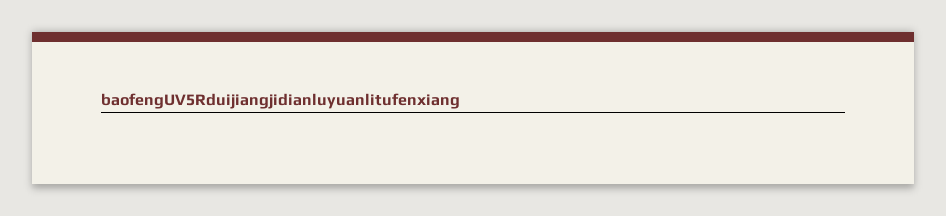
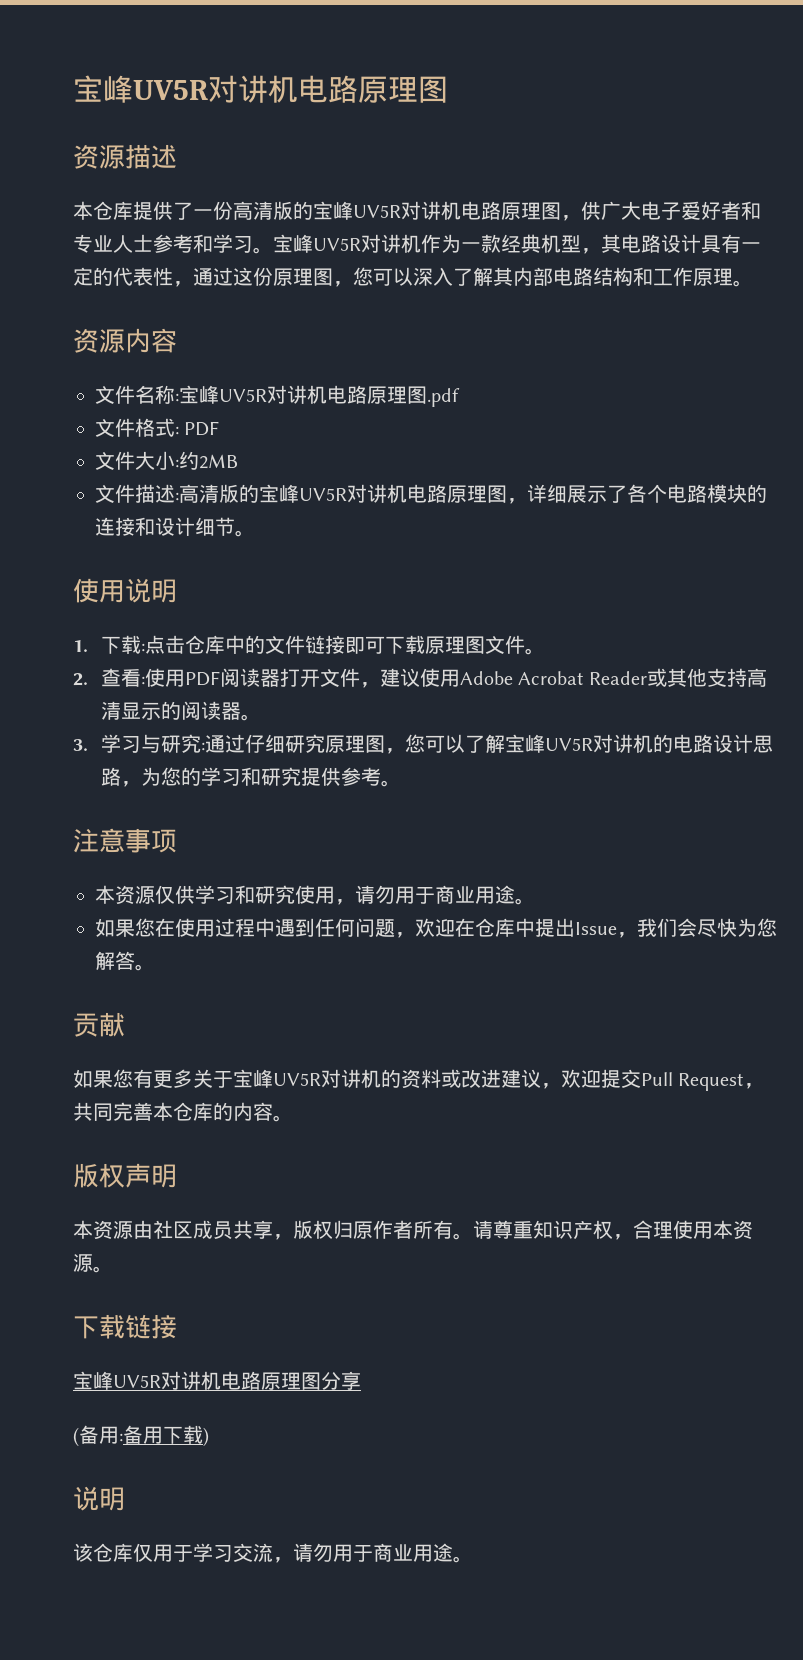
[101,93,460,109] baofengUV5Rduijiangjidianluyuanlitufenxiang -> [73,75,448,103] [73,144,177,169] [73,201,761,221] [73,234,761,254] [73,267,753,287] [73,328,177,353] [95,385,460,407] [95,418,220,437] [95,451,238,470] [95,484,767,504] [95,517,255,537] [73,578,177,603] [73,635,545,655] [73,668,768,688] [100,701,261,721] [73,734,773,754] [100,767,401,787] [73,828,177,853] [95,885,535,905] [95,918,777,938] [95,951,155,971] [73,1012,125,1037] [73,1069,765,1091] [73,1102,293,1122] [73,1163,177,1188] [73,1220,753,1240] [73,1254,113,1273] [73,1314,177,1339] [73,1371,361,1390] [73,1425,209,1447] [73,1486,125,1511] [73,1543,473,1563] 宝峰UV5R对讲机电路原理图 // 资源描述 // 本仓库提供了一份高清版的宝峰UV5R对讲机电路原理图，供广大电子爱好者和专业人士参考和学习。宝峰UV5R对讲机作为一款经典机型，其电路设计具有一定的代表性，通过这份原理图，您可以深入了解其内部电路结构和工作原理。 // 资源内容 // 文件名称:宝峰UV5R对讲机电路原理图.pdf // 文件格式: PDF // 文件大小:约2MB // 文件描述:高清版的宝峰UV5R对讲机电路原理图，详细展示了各个电路模块的连接和设计细节。 // 使用说明 // 1.下载:点击仓库中的文件链接即可下载原理图文件。 // 2.查看:使用PDF阅读器打开文件，建议使用Adobe Acrobat Reader或其他支持高清显示的阅读器。 // 3.学习与研究:通过仔细研究原理图，您可以了解宝峰UV5R对讲机的电路设计思路，为您的学习和研究提供参考。 // 注意事项 // 本资源仅供学习和研究使用，请勿用于商业用途。 // 如果您在使用过程中遇到任何问题，欢迎在仓库中提出Issue，我们会尽快为您解答。 // 贡献 // 如果您有更多关于宝峰UV5R对讲机的资料或改进建议，欢迎提交Pull Request，共同完善本仓库的内容。 // 版权声明 // 本资源由社区成员共享，版权归原作者所有。请尊重知识产权，合理使用本资源。 // 下载链接 // 宝峰UV5R对讲机电路原理图分享 // (备用:备用下载) // 说明 // 该仓库仅用于学习交流，请勿用于商业用途。

